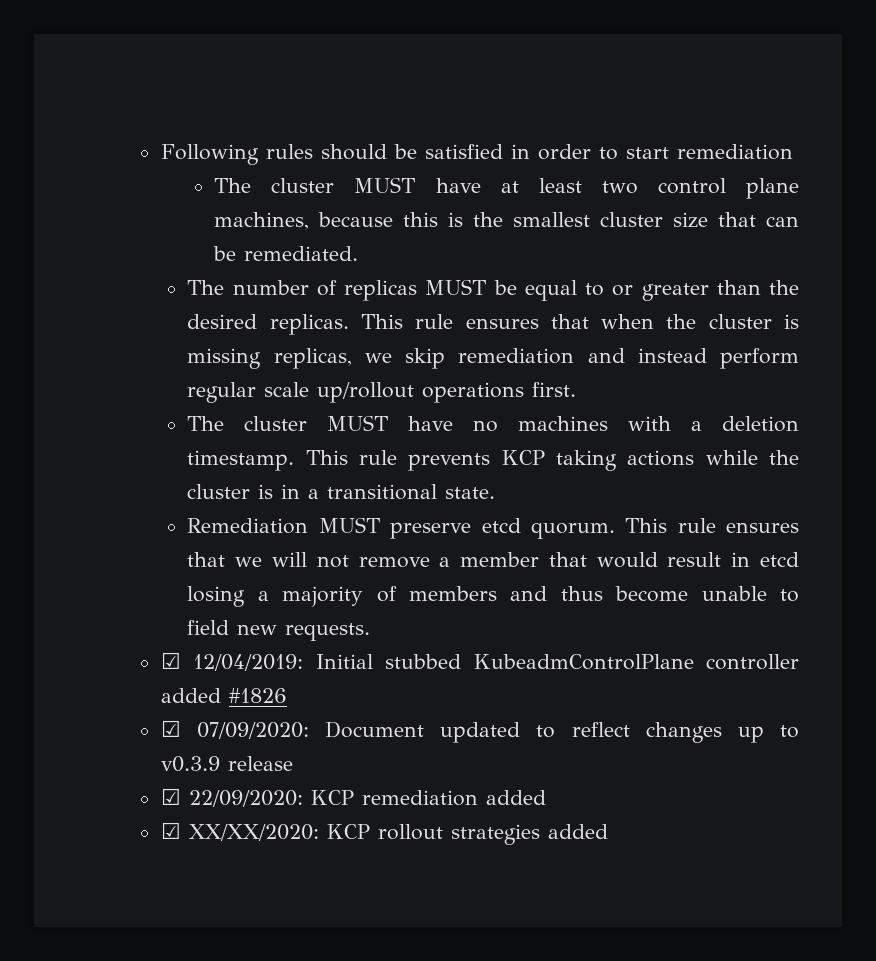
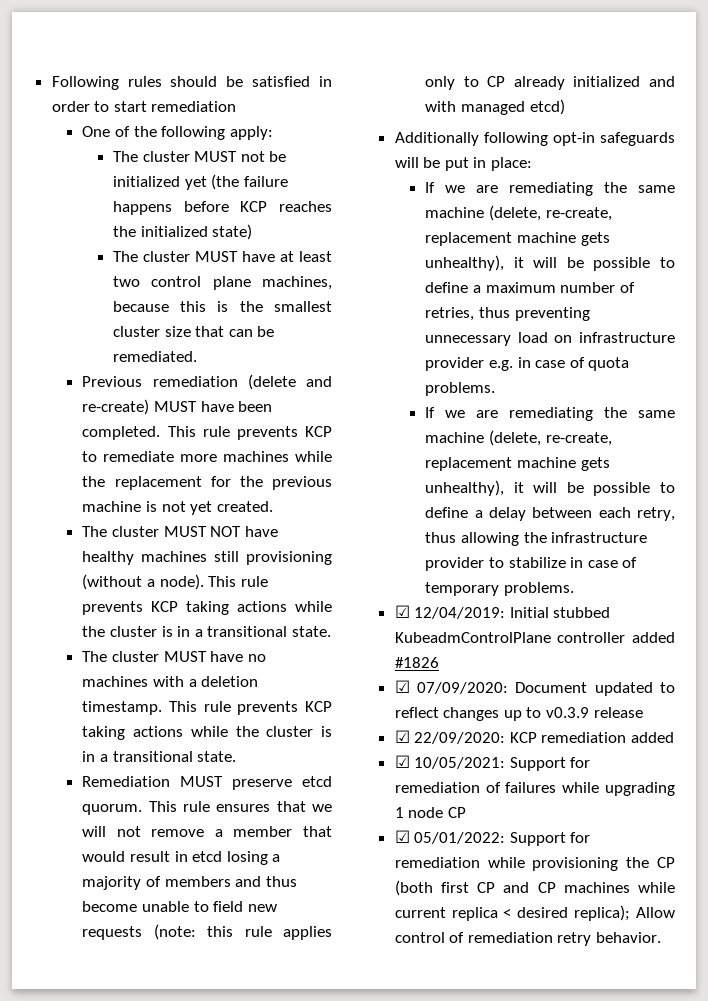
(793, 152) none -> [82,126,273,140] [112,151,287,162] [112,174,288,190] [112,201,332,215] [112,224,253,240] // One of the following apply: // The cluster MUST not be initialized yet (the failure happens before KCP reaches the initialized state)
[187,279,799,301] [187,314,799,335] [187,348,799,369] [187,382,577,403] The number of replicas MUST be equal to or greater than the desired replicas. This rule ensures that when the cluster is missing replicas, we skip remediation and instead perform regular scale up/rollout operations first. -> [82,374,332,390] [82,399,273,415] [82,426,332,440] [82,451,332,462] [82,476,332,490] [82,501,273,515] [82,526,278,537] [82,551,332,565] [82,574,268,590] [82,601,332,615] [82,626,331,637] Previous remediation (delete and re-create) MUST have been completed. This rule prevents KCP to remediate more machines while the replacement for the previous machine is not yet created. // The cluster MUST NOT have healthy machines still provisioning (without a node). This rule prevents KCP taking actions while the cluster is in a transitional state.
[285,623,371,641] requests. -> [82,924,332,940] [425,76,675,90] [425,99,565,115] [394,132,675,146] [394,157,533,171] [425,182,675,196] [425,205,612,221] [425,232,610,246] [425,255,675,271] [425,282,635,293] [425,307,590,321] [425,332,675,346] [425,357,630,371] [425,382,496,396] [425,407,675,421] [425,430,612,446] [425,457,610,471] [425,480,675,496] [425,507,675,521] [425,532,648,546] [425,557,638,571] [425,582,574,596] requests (note: this rule applies only to CP already initialized and with managed etcd) // Additionally following opt-in safeguards will be put in place: // If we are remediating the same machine (delete, re-create, replacement machine gets unhealthy), it will be possible to define a maximum number of retries, thus preventing unnecessary load on infrastructure provider e.g. in case of quota problems. // If we are remediating the same machine (delete, re-create, replacement machine gets unhealthy), it will be possible to define a delay between each retry, thus allowing the infrastructure provider to stabilize in case of temporary problems.
[188,824,608,845] XX/XX/2020: KCP rollout strategies added -> [414,757,591,771] [394,782,675,796] [394,807,466,818] [394,830,591,846] [394,857,675,871] [394,880,675,896] [394,905,675,921] [394,932,662,946] 10/05/2021: Support for remediation of failures while upgrading 1 node CP // ☑ 05/01/2022: Support for remediation while provisioning the CP (both first CP and CP machines while current replica < desired replica); Allow control of remediation retry behavior.

